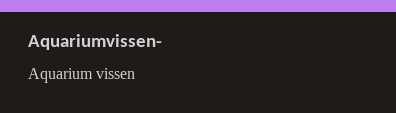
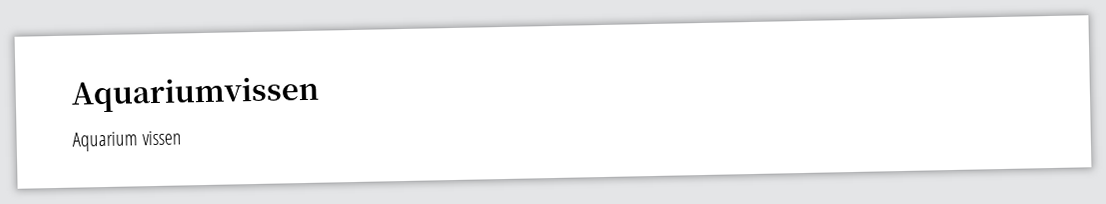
[28,34,162,50] Aquariumvissen- -> [71,75,320,113] Aquariumvissen

